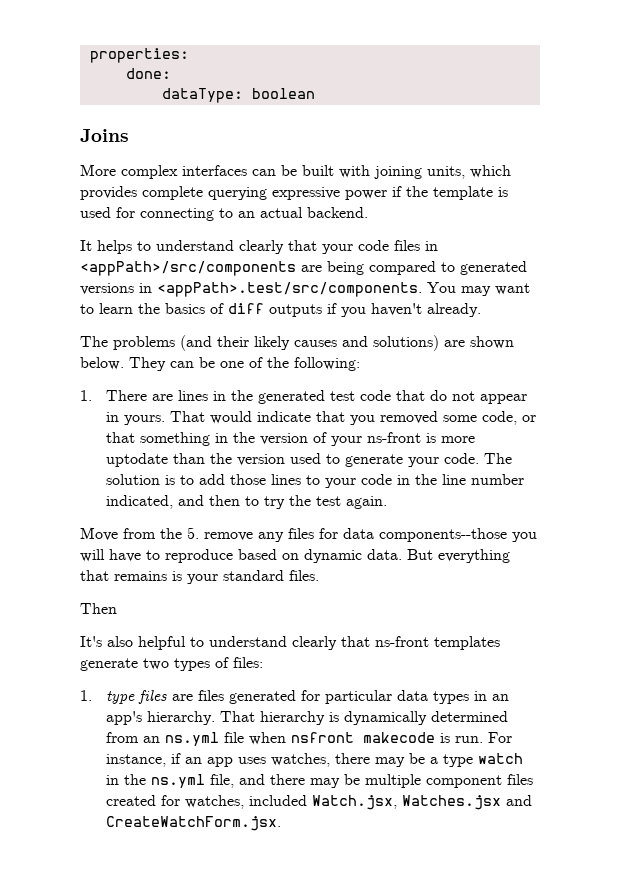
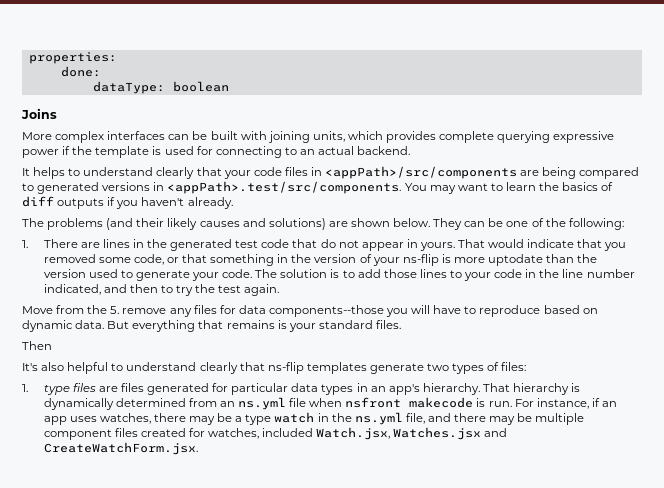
[367,432,422,443] ns-front -> [402,254,439,266] ns-flip
[375,636,429,647] ns-front -> [267,362,304,374] ns-flip

